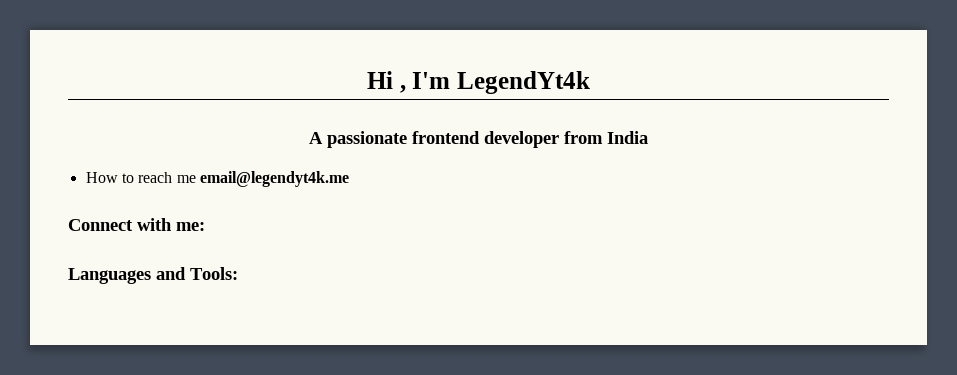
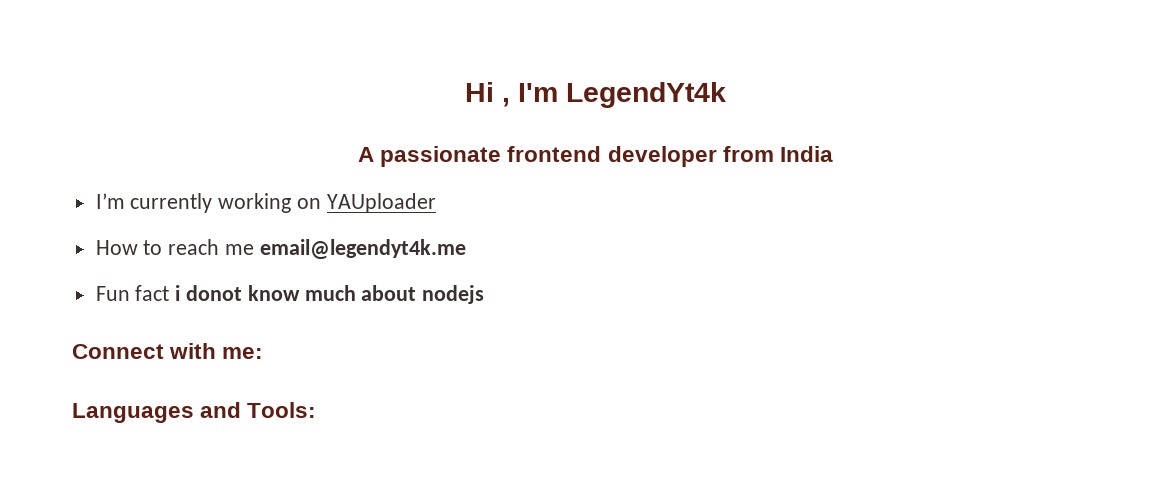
(648, 137) none -> [95,193,436,213] // I’m currently working on YAUploader
(349, 179) none -> [95,285,485,304] // Fun fact i donot know much about nodejs

